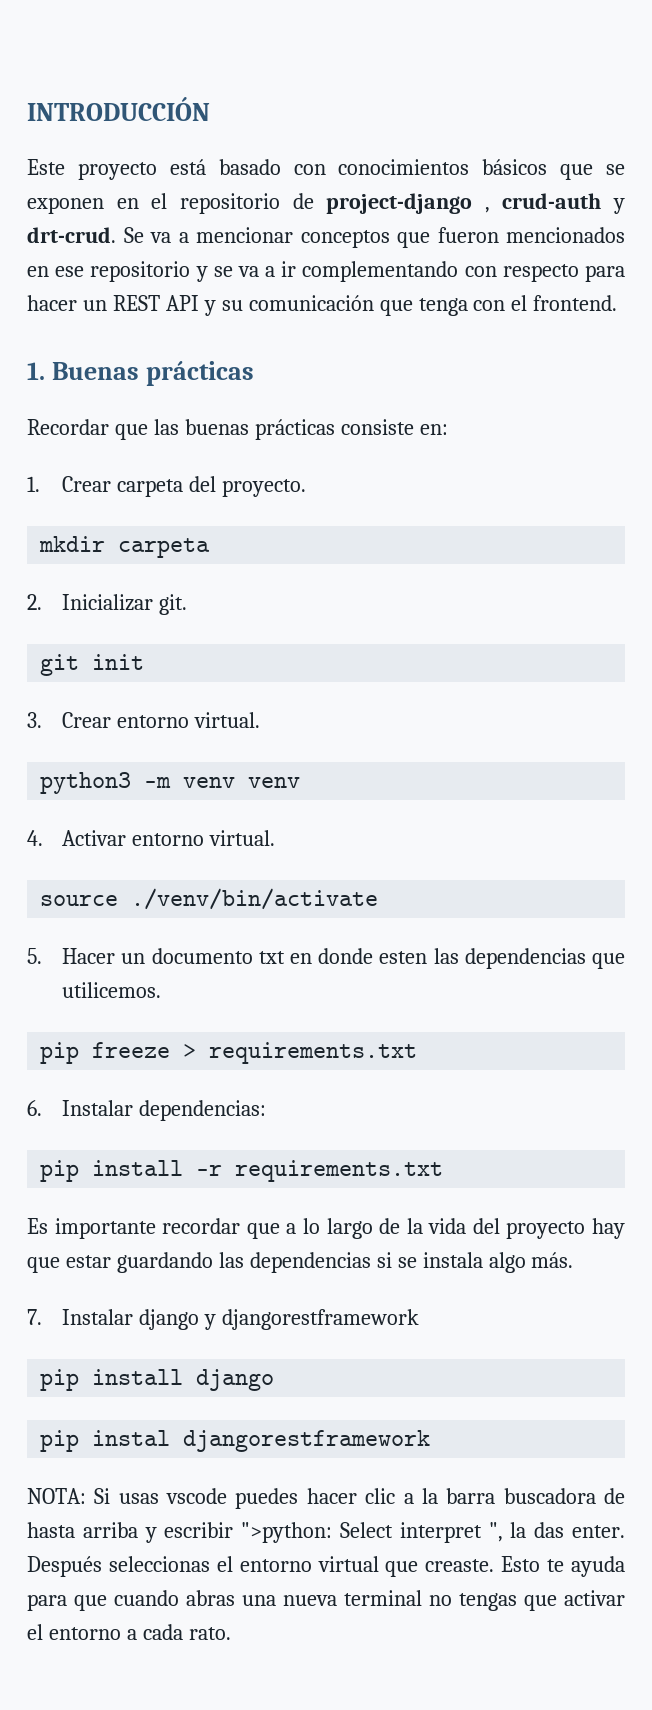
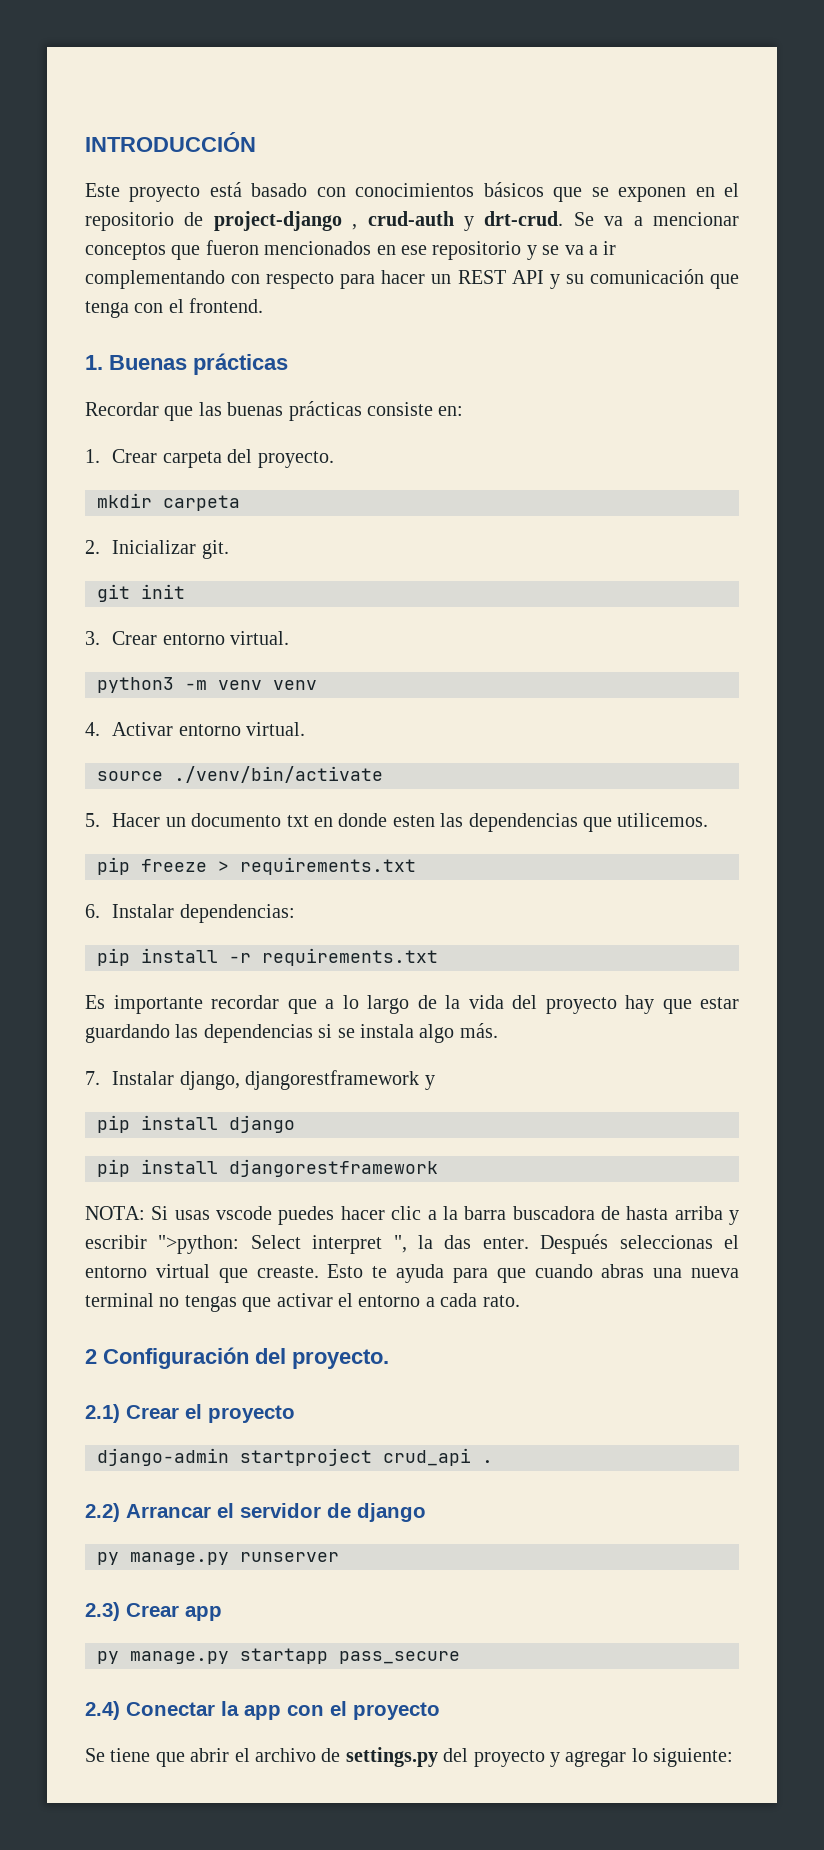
[139,1309,419,1330] django y djangorestframework -> [179,1070,435,1090] django, djangorestframework y
[92,1430,171,1446] instal -> [141,1159,218,1174] install
(231, 1633) none -> [85,1347,389,1369] [85,1404,295,1423] [97,1448,493,1466] [85,1503,426,1522] [97,1552,339,1565] [85,1602,222,1621] [97,1648,460,1664] [85,1701,440,1720] [85,1747,734,1767] // 2 Configuración del proyecto. // 2.1) Crear el proyecto // django-admin startproject crud_api . // 2.2) Arrancar el servidor de django // py manage.py runserver // 2.3) Crear app // py manage.py startapp pass_secure // 2.4) Conectar la app con el proyecto // Se tiene que abrir el archivo de settings.py del proyecto y agregar lo siguiente:

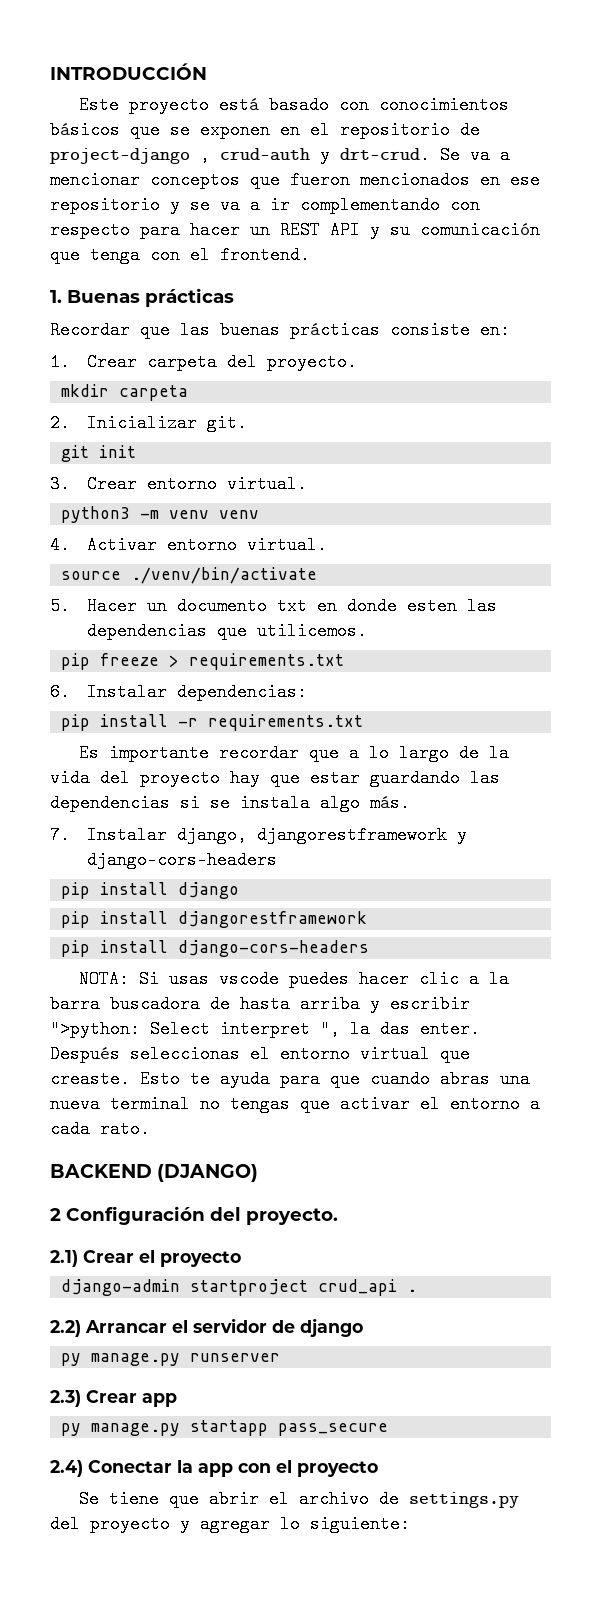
(435, 1082) none -> [86,851,277,869] django-cors-headers
(438, 1168) none -> [61,940,370,957] // pip install django-cors-headers
(520, 1301) none -> [50,1164,259,1182] // BACKEND (DJANGO)

